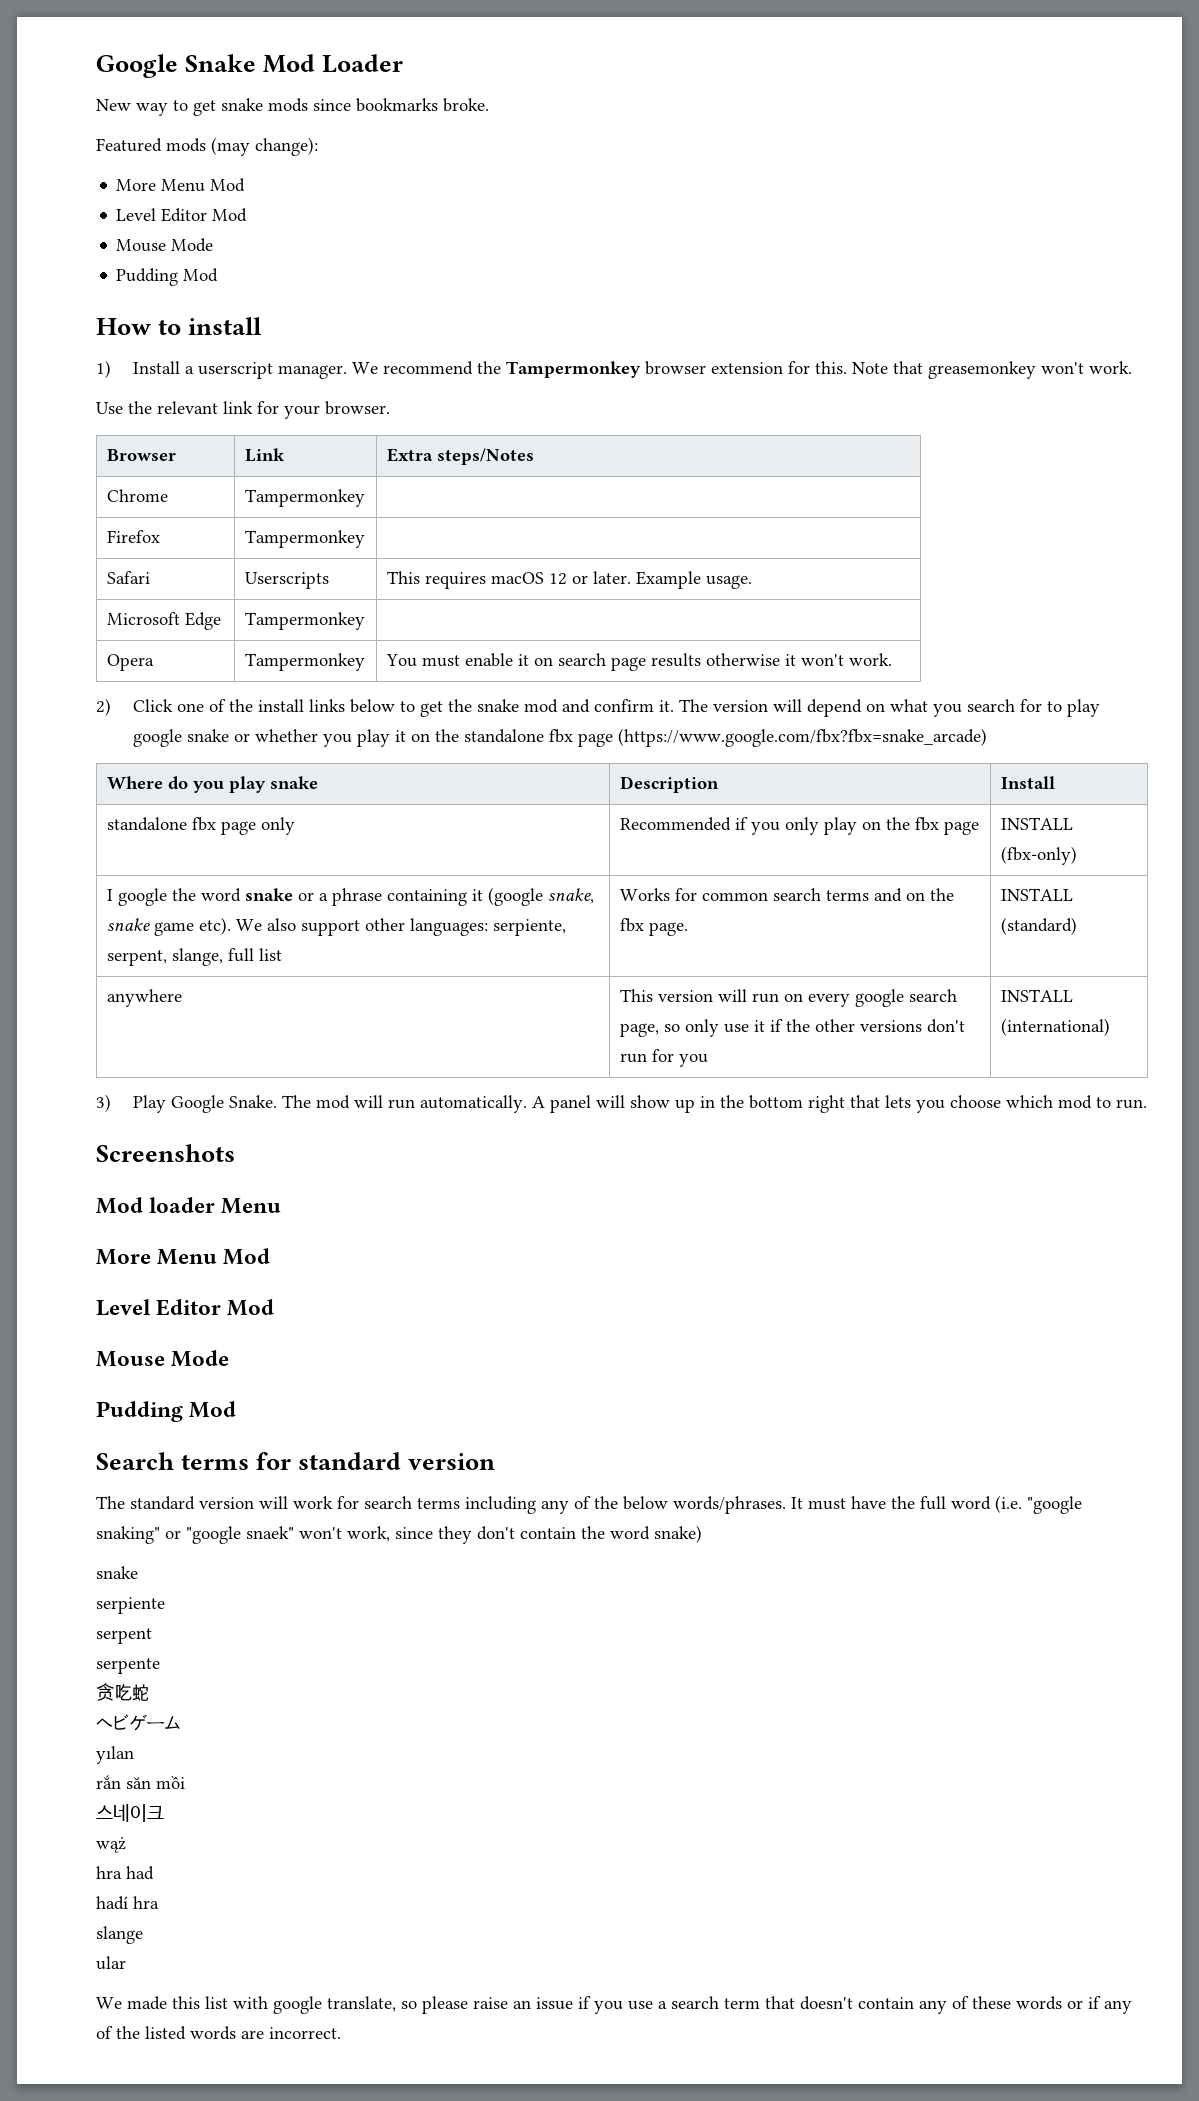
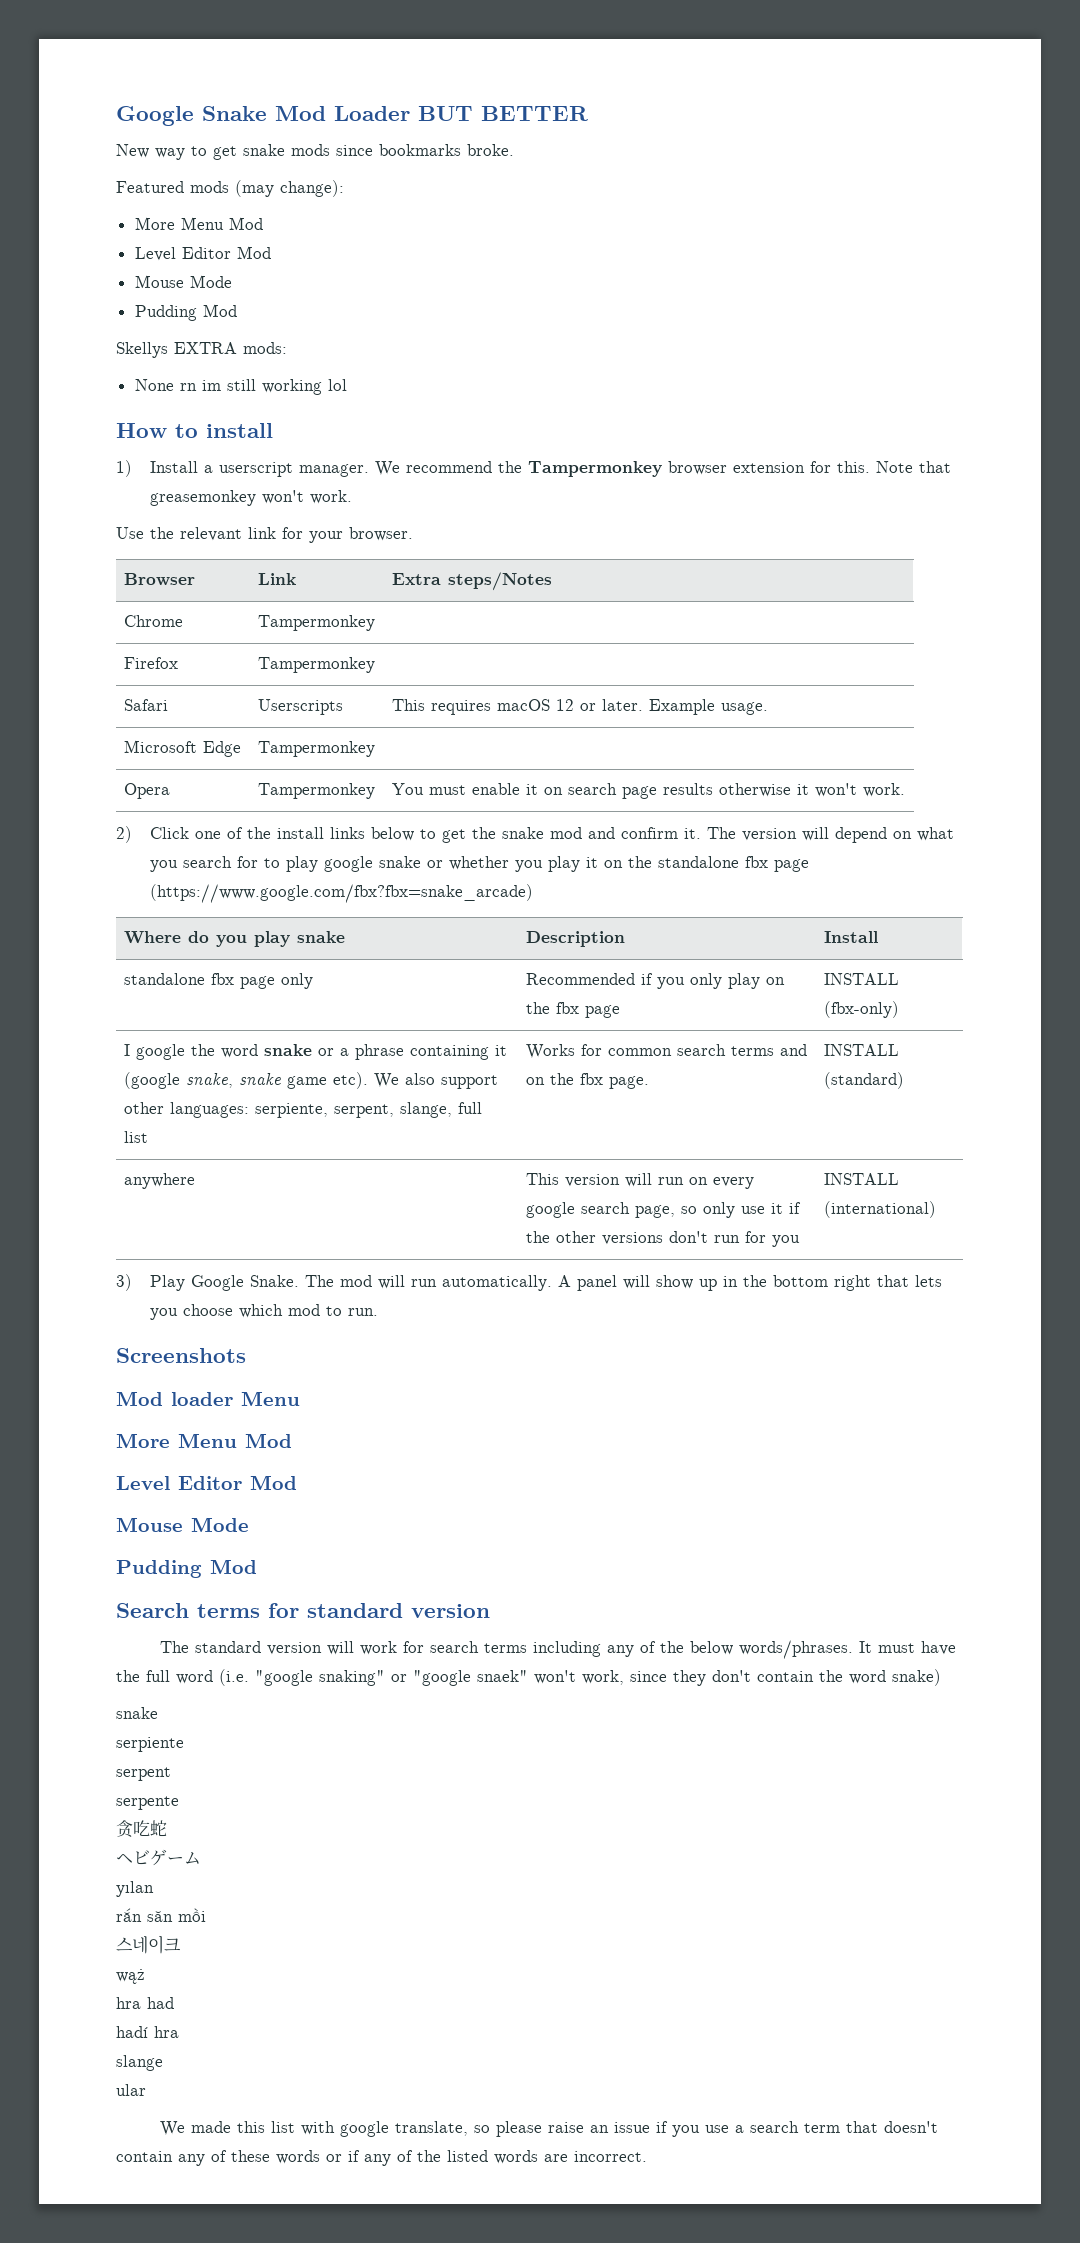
(404, 63) none -> [418,106,588,121] BUT BETTER
(219, 275) none -> [116,342,287,358] [134,379,347,395] // Skellys EXTRA mods: // None rn im still working lol

